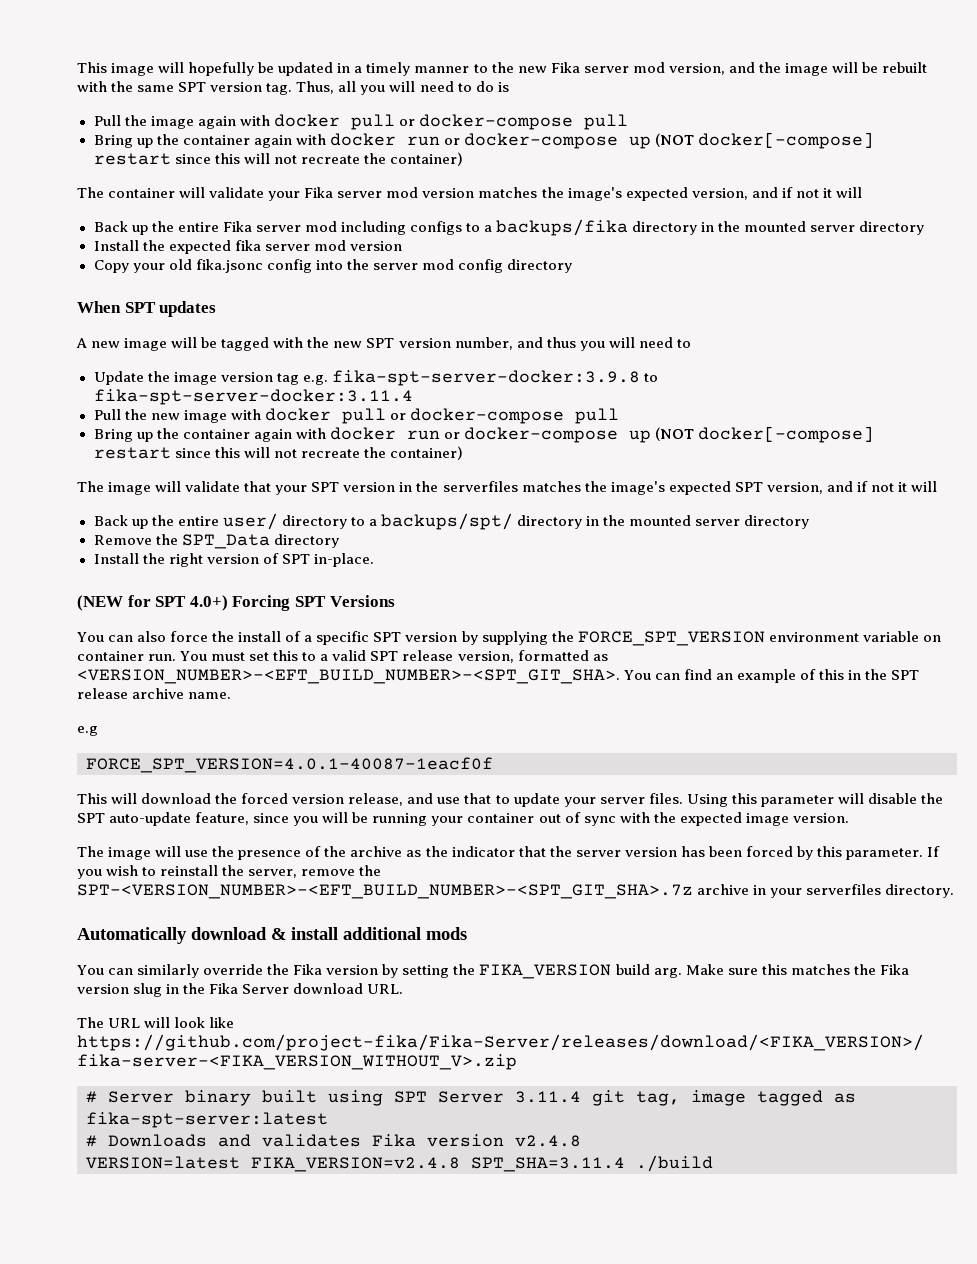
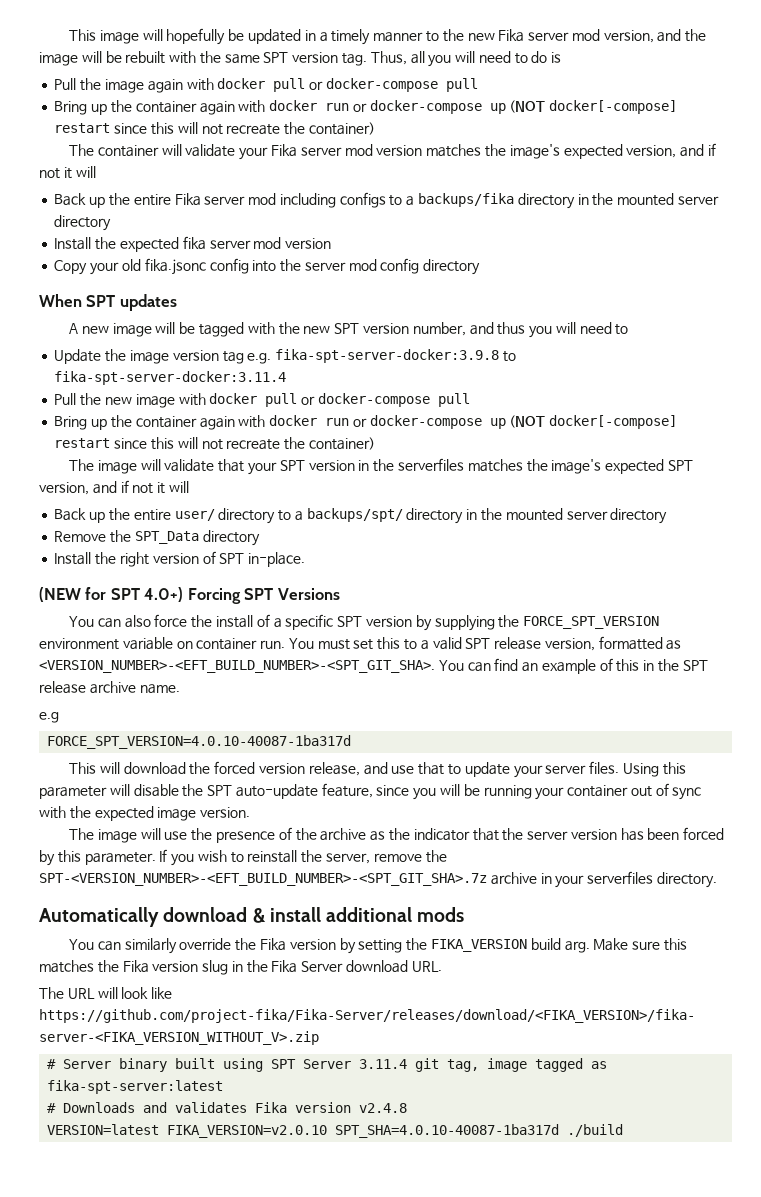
[86,757,493,773] FORCE_SPT_VERSION=4.0.1-40087-1eacf0f -> [47,735,352,749] FORCE_SPT_VERSION=4.0.10-40087-1ba317d
[251,1157,625,1172] FIKA_VERSION=v2.4.8 SPT_SHA=3.11.4 -> [167,1124,560,1138] FIKA_VERSION=v2.0.10 SPT_SHA=4.0.10-40087-1ba317d

